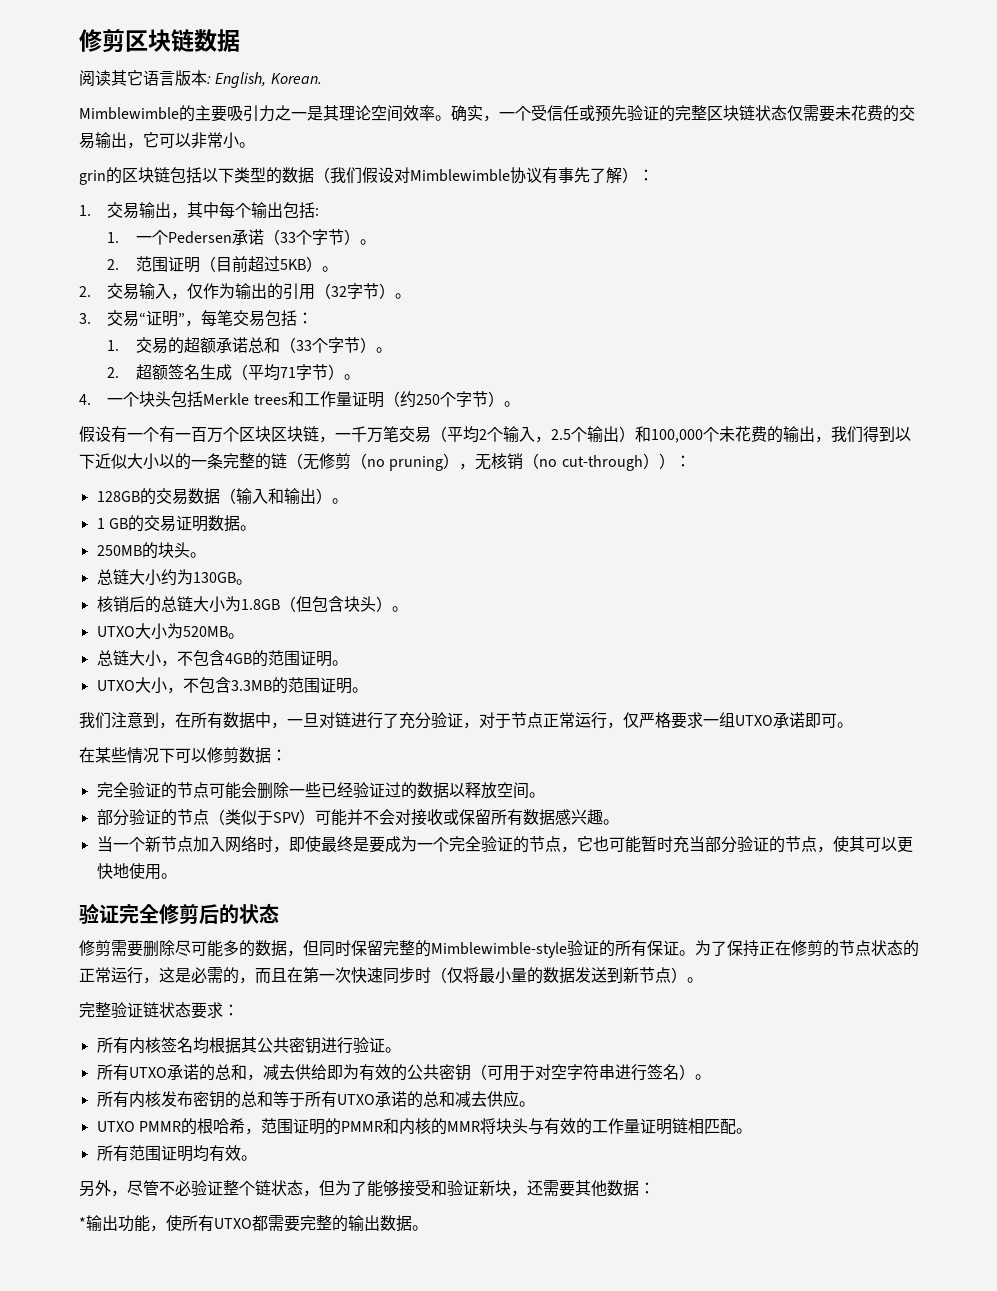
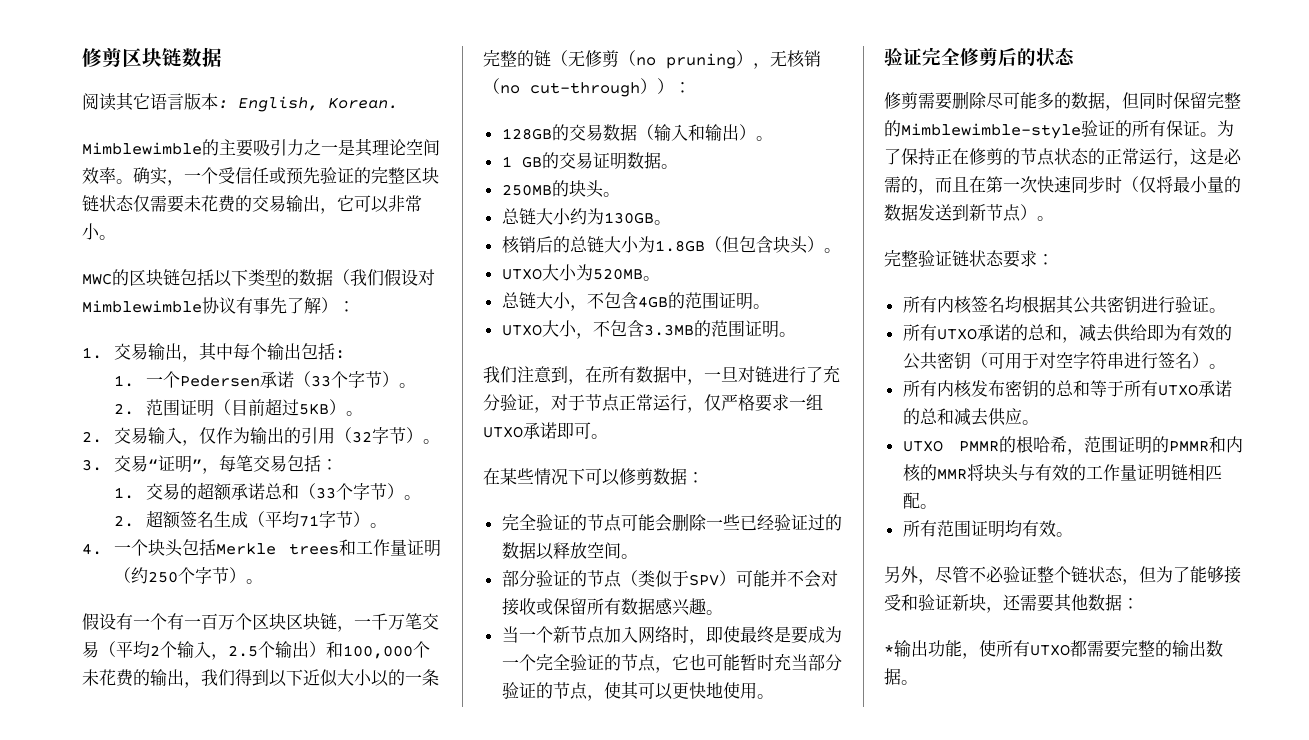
[79,170,106,185] grin -> [82,273,112,285] MWC

